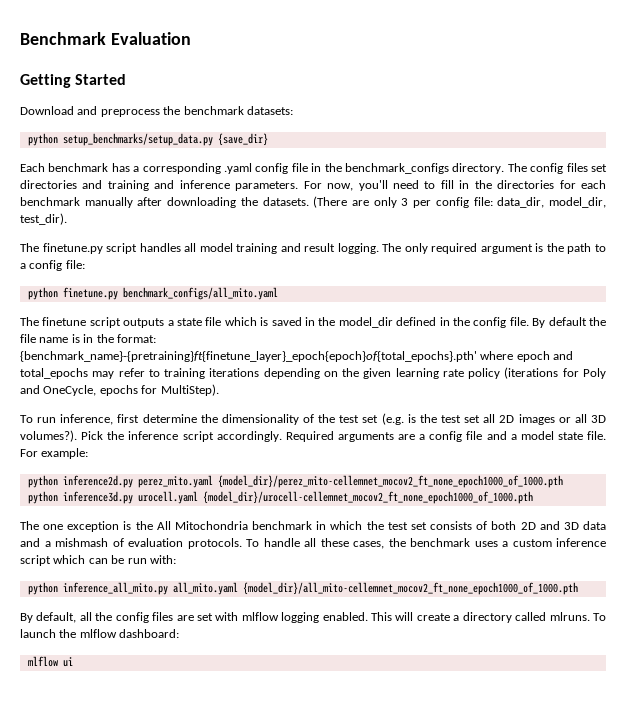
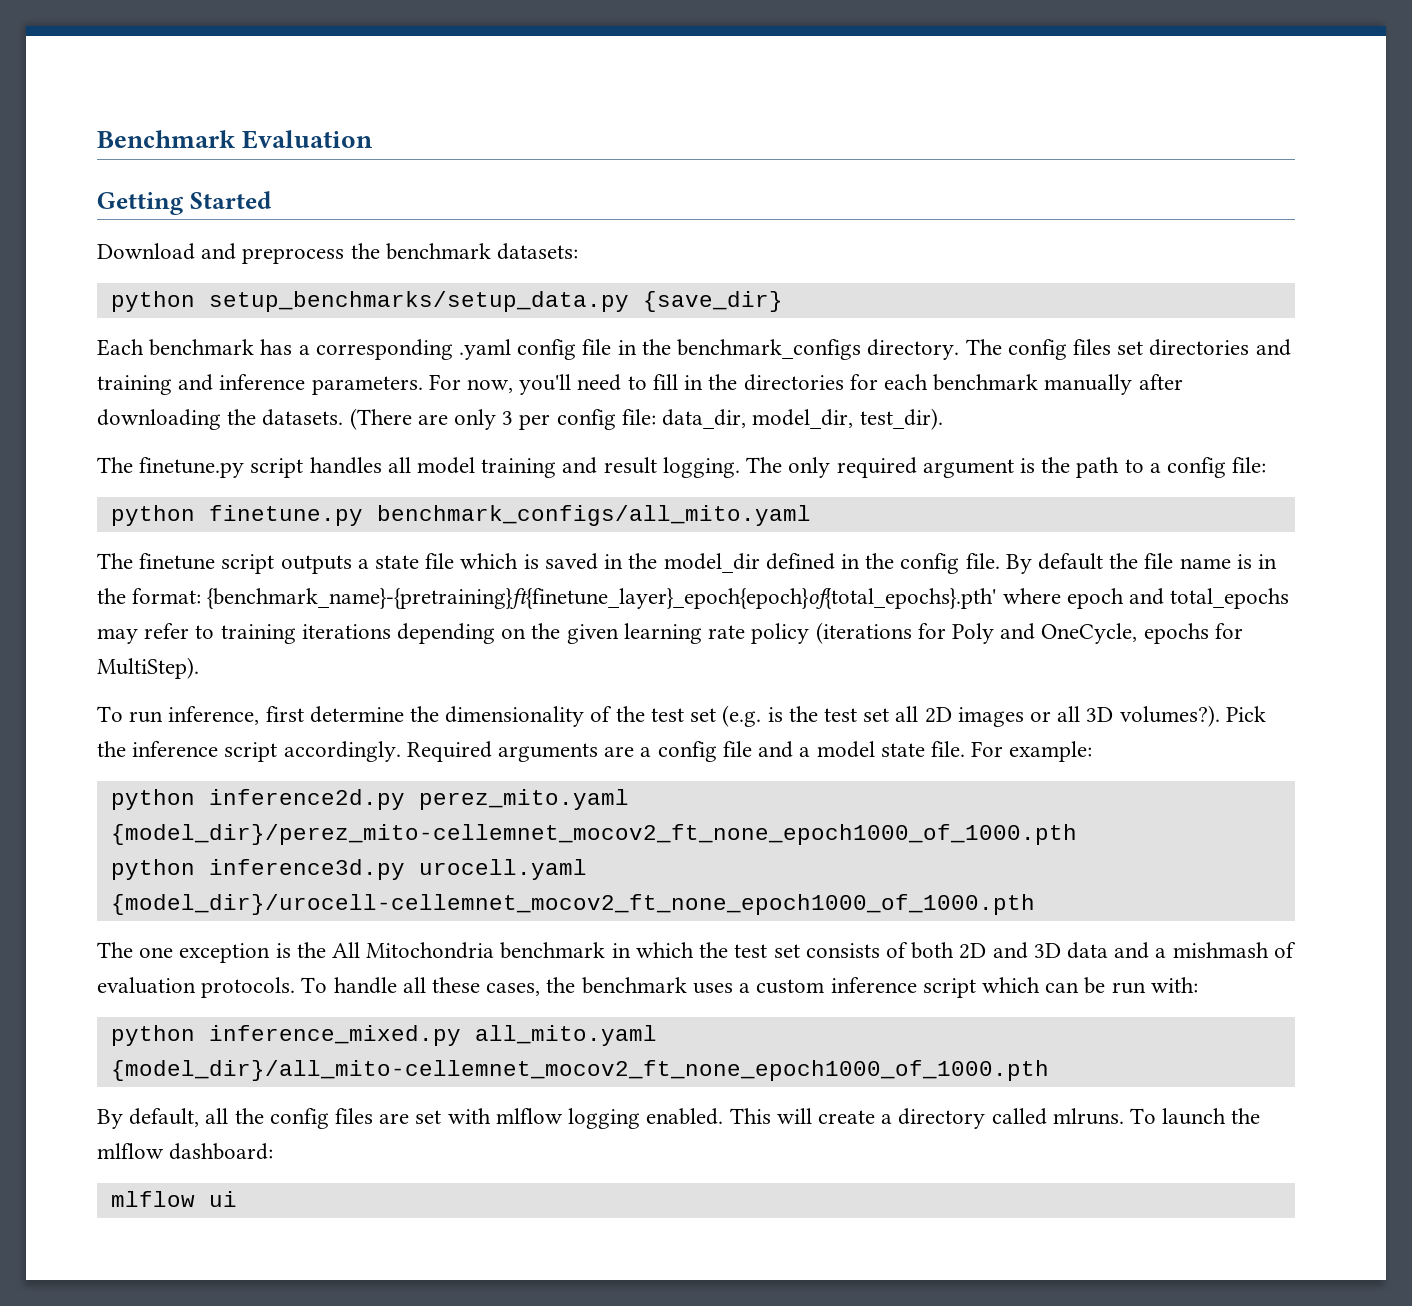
[62,582,168,595] inference_all_mito.py -> [208,1025,461,1046] inference_mixed.py

